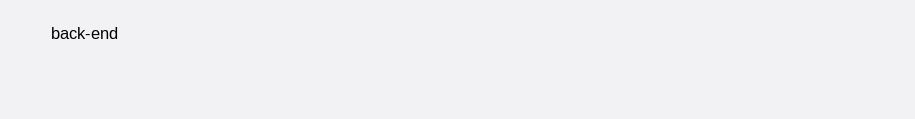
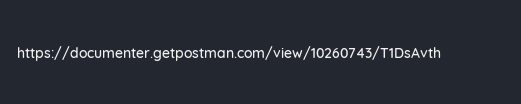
[51,27,118,39] back-end -> [17,46,441,61] https://documenter.getpostman.com/view/10260743/T1DsAvth

